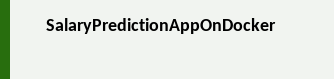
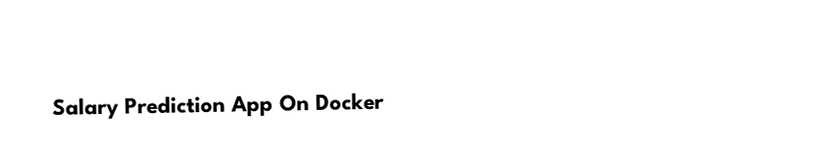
[46,18,276,34] SalaryPredictionAppOnDocker -> [52,92,385,120] Salary Prediction App On Docker

